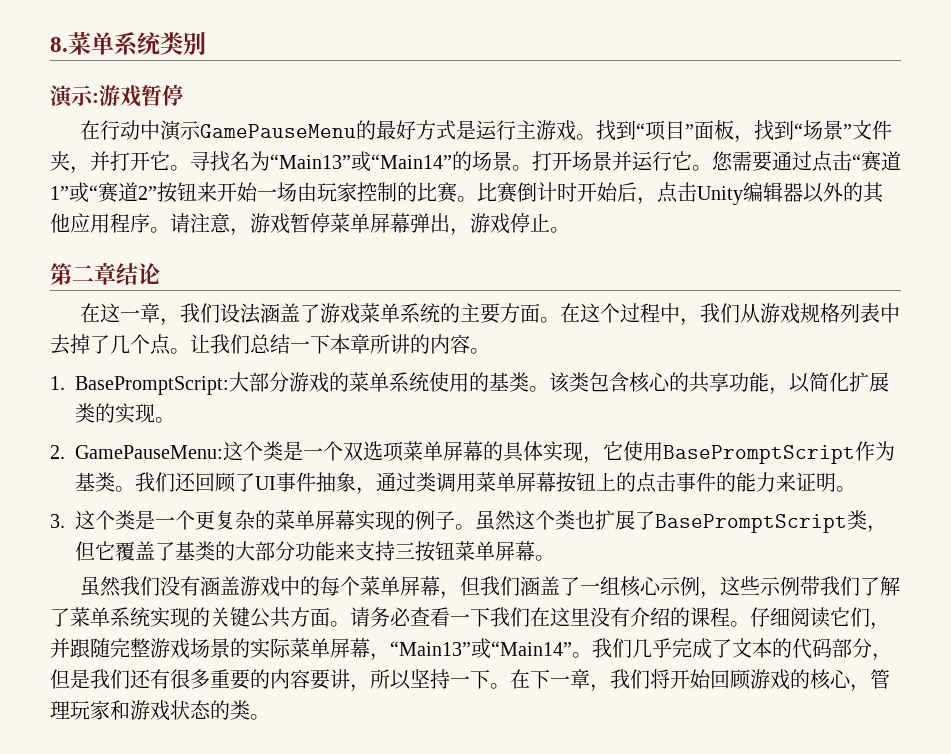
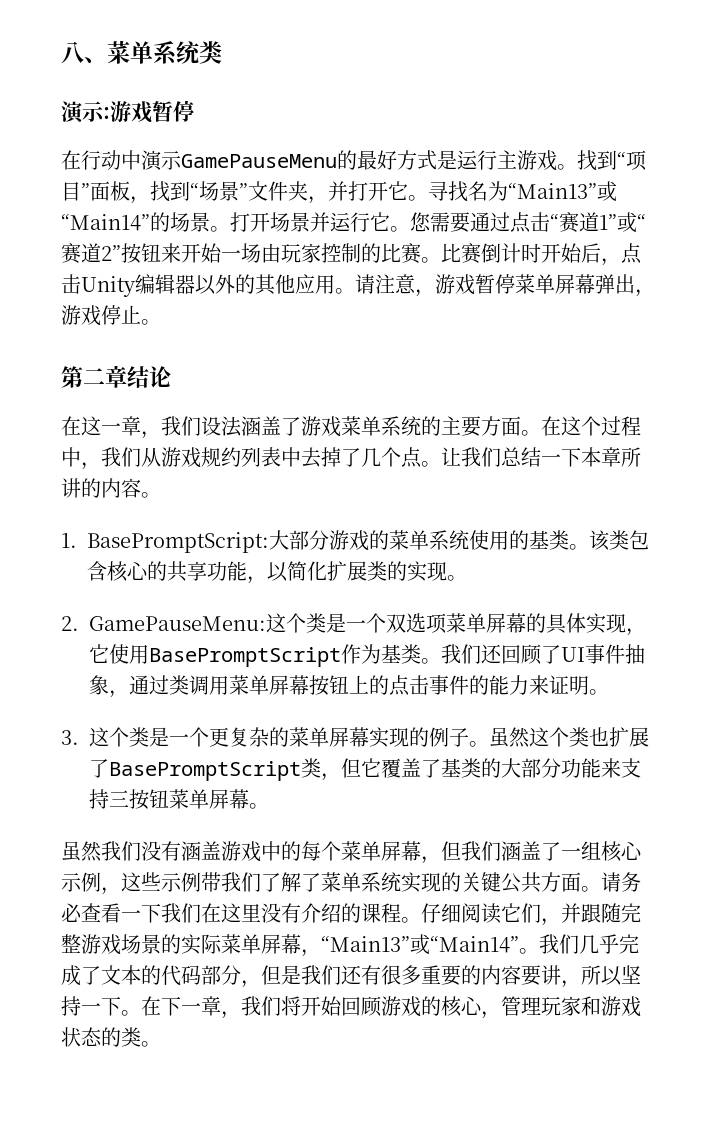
[50,37,68,52] 8. -> [61,41,107,64] 八、
[183,32,206,55] 别 -> (222, 52) none
[110,213,150,233] 程序 -> (335, 284) none
[819,303,840,323] 格 -> [221,447,241,467] 约

